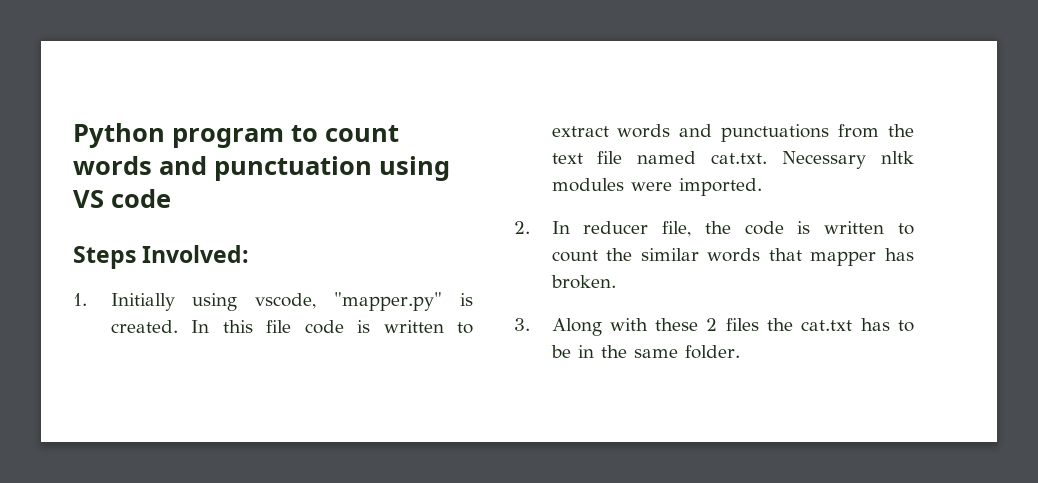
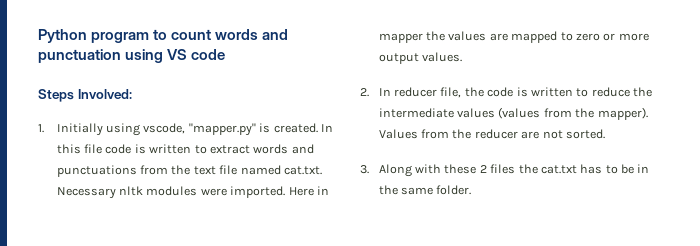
(762, 187) none -> [288,186,329,196] [378,31,649,43] [378,52,463,64] Here in mapper the values are mapped to zero or more output values.
[551,248,914,266] [550,275,616,289] count the similar words that mapper has broken. -> [591,87,653,97] [378,107,648,120] [378,129,605,139] reduce the intermediate values (values from the mapper). Values from the reducer are not sorted.

